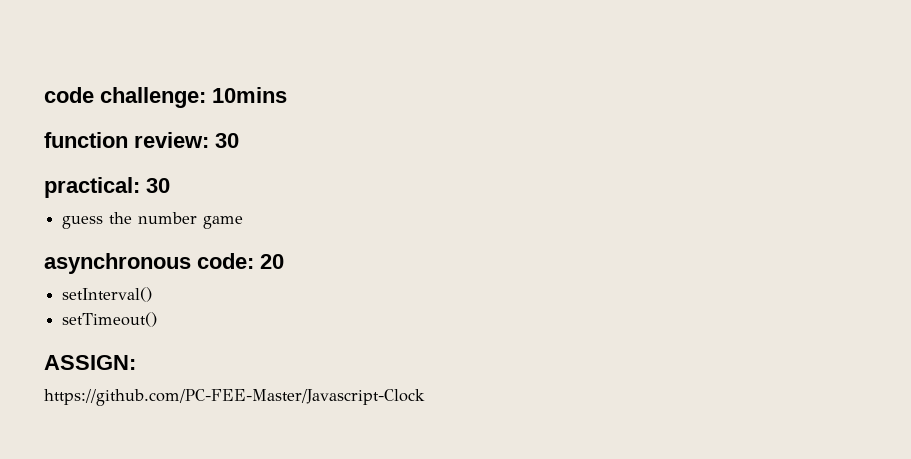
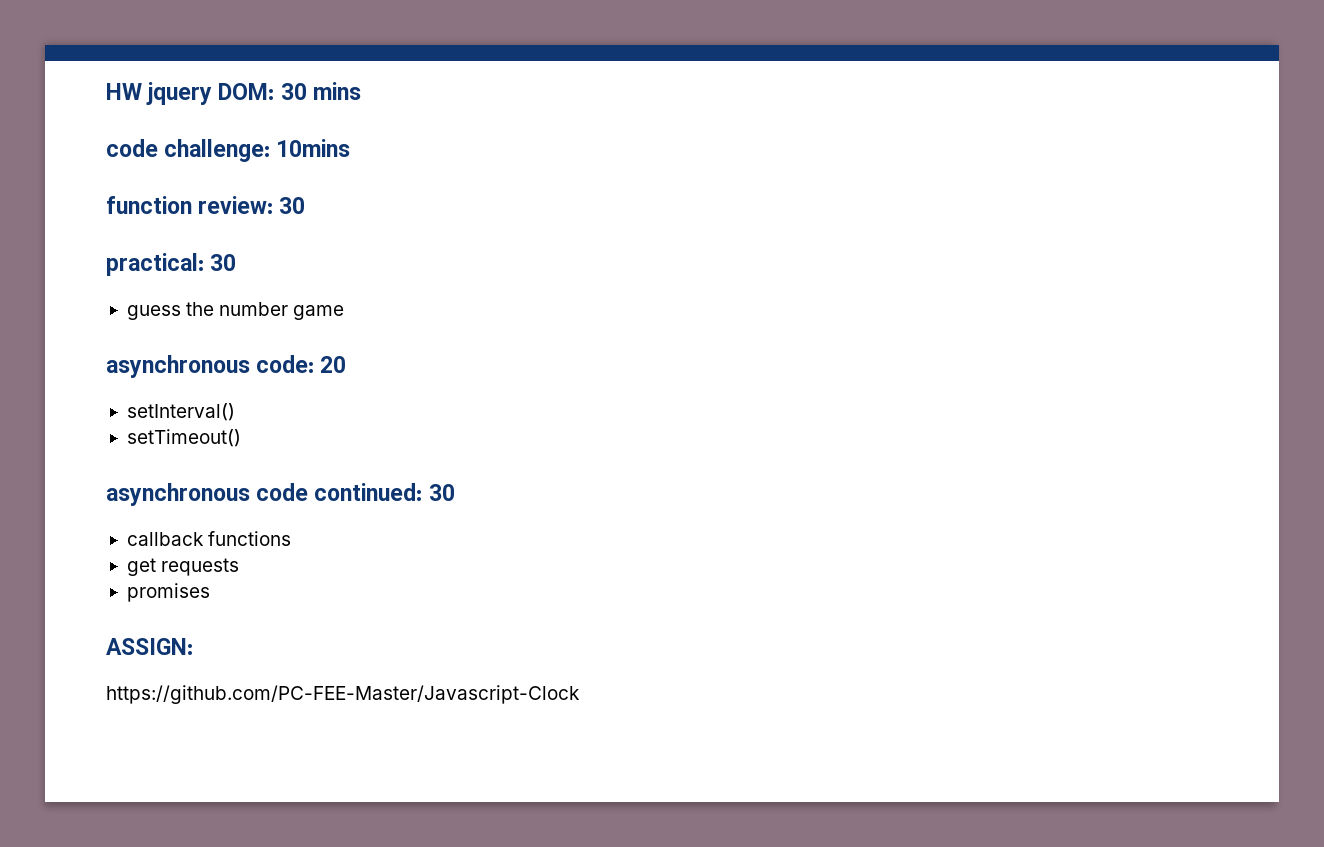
(44, 95) none -> [106,82,361,105] HW jquery DOM: 30 mins //
(158, 319) none -> [106,483,455,506] [126,531,292,546] [126,558,240,576] [126,583,210,602] // asynchronous code continued: 30 // callback functions // get requests // promises

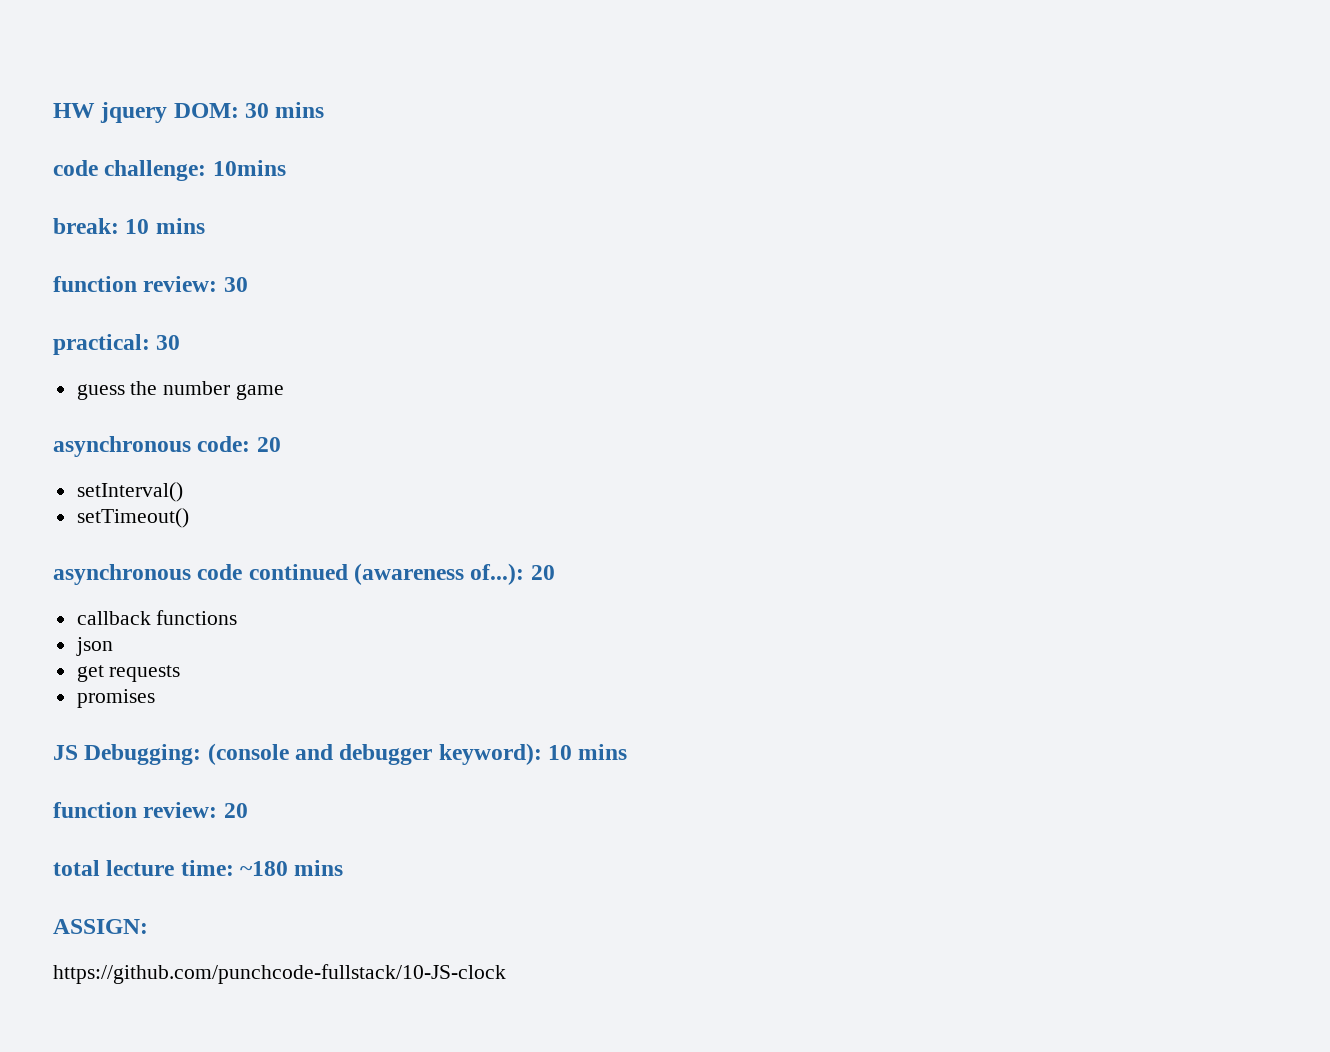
(351, 148) none -> [53,218,205,234] // break: 10 mins
[314,483,455,501] continued: 30 -> [248,563,555,585] continued (awareness of...): 20
(292, 538) none -> [75,637,113,656] // json
(210, 592) none -> [53,743,628,765] [53,802,248,818] [53,860,344,876] // JS Debugging: (console and debugger keyword): 10 mins // function review: 20 // total lecture time: ~180 mins
[106,685,580,704] https://github.com/PC-FEE-Master/Javascript-Clock -> [53,964,506,984] https://github.com/punchcode-fullstack/10-JS-clock

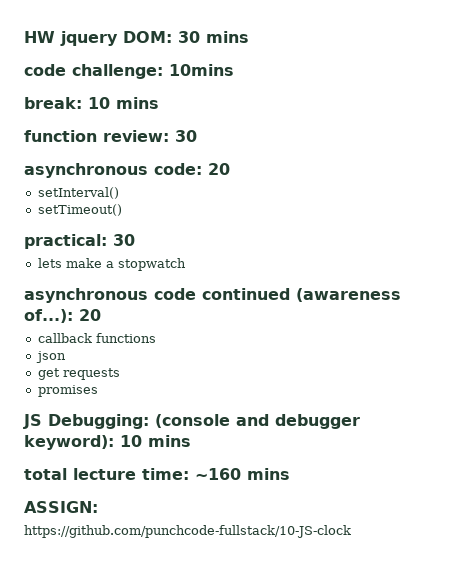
[53,334,181,355] [76,381,285,400] // practical: 30 // guess the number game -> (197, 136) none
(189, 518) none -> [24,234,135,249] [37,258,186,271] // practical: 30 // lets make a stopwatch
[53,802,248,818] // function review: 20 -> (191, 441) none
[240,861,289,876] ~180 -> [195,468,241,480] ~160

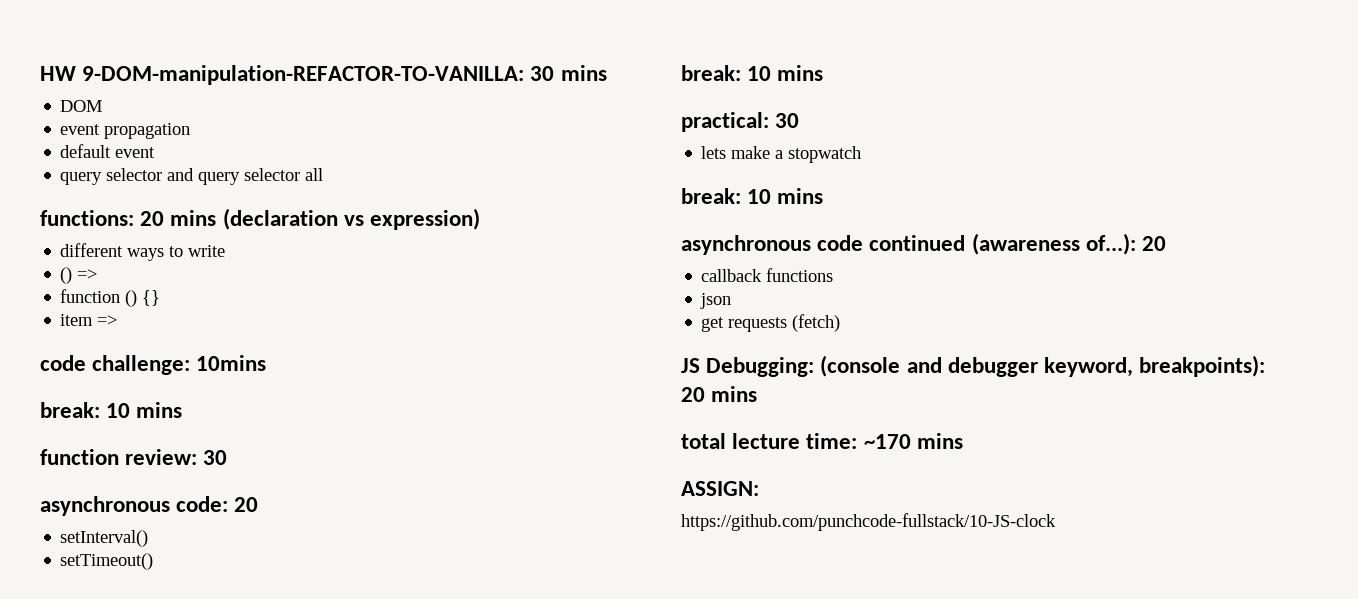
[60,31,172,46] jquery DOM: -> [82,65,525,85] 9-DOM-manipulation-REFACTOR-TO-VANILLA:
(249, 37) none -> [60,100,103,112] [60,123,191,139] [60,144,156,158] [60,168,324,185] [40,208,481,230] [60,243,226,261] [60,267,98,284] [60,289,161,307] [60,314,118,326] // DOM // event propagation // default event // query selector and query selector all // functions: 20 mins (declaration vs expression) // different ways to write // () => // function () {} // item =>
(122, 210) none -> [681,65,824,81] // break: 10 mins
(186, 264) none -> [681,188,824,204] // break: 10 mins
[37,385,98,397] // promises -> [792,314,841,332] (fetch)
[24,435,142,450] keyword): 10 -> [1044,355,1266,377] [681,387,705,402] keyword, breakpoints): 20
[195,468,241,480] ~160 -> [863,434,911,449] ~170

